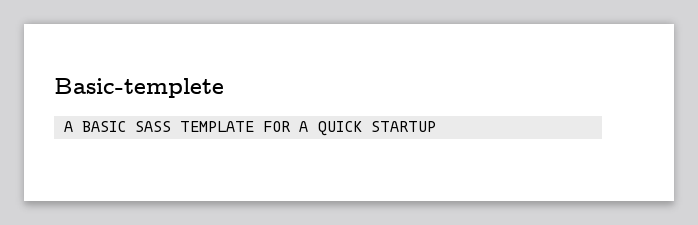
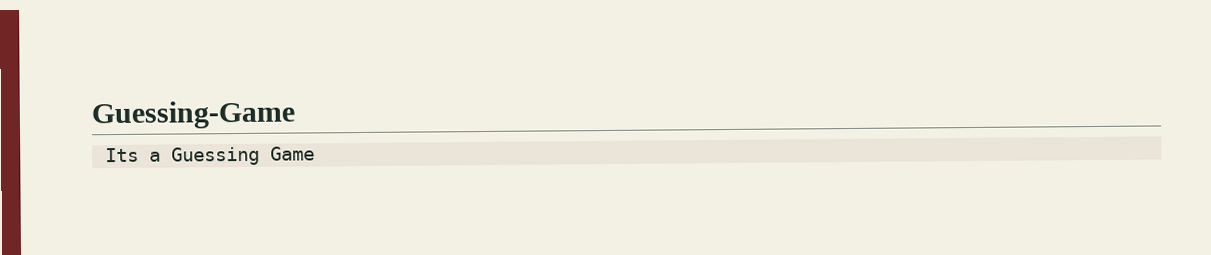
[54,78,224,98] [63,121,436,136] Basic-templete // A BASIC SASS TEMPLATE FOR A QUICK STARTUP -> [91,100,295,130] [104,146,315,166] Guessing-Game // Its a Guessing Game

